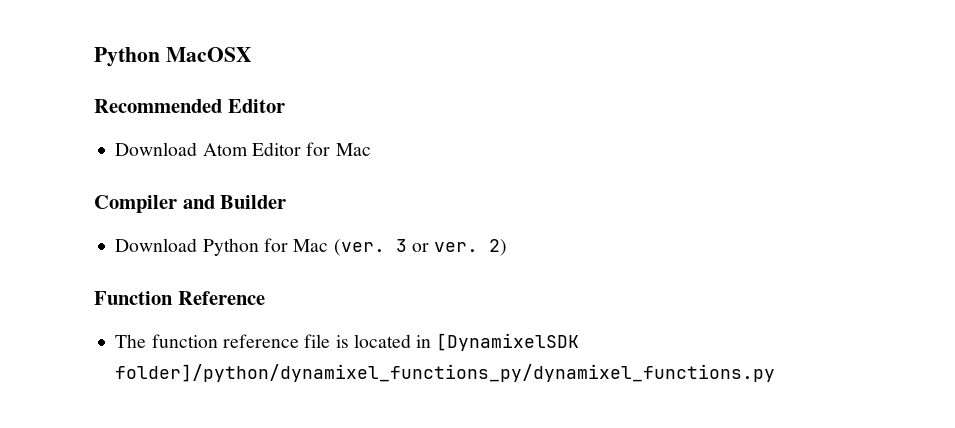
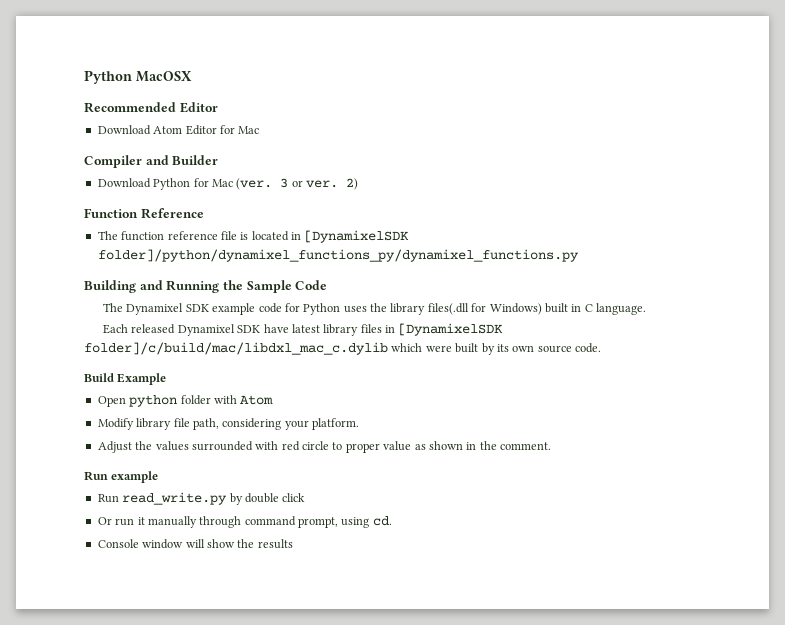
(776, 373) none -> [84,280,328,293] [103,303,647,315] [103,323,504,336] [84,342,601,355] [84,373,167,385] [97,395,274,407] [97,418,359,430] [97,441,551,453] [84,471,159,483] [97,492,306,505] [97,516,392,528] [97,539,293,549] // Building and Running the Sample Code // The Dynamixel SDK example code for Python uses the library files(.dll for Windows) built in C language. // Each released Dynamixel SDK have latest library files in [DynamixelSDK folder]/c/build/mac/libdxl_mac_c.dylib which were built by its own source code. // Build Example // Open python folder with Atom // Modify library file path, considering your platform. // Adjust the values surrounded with red circle to proper value as shown in the comment. // Run example // Run read_write.py by double click // Or run it manually through command prompt, using cd. // Console window will show the results

